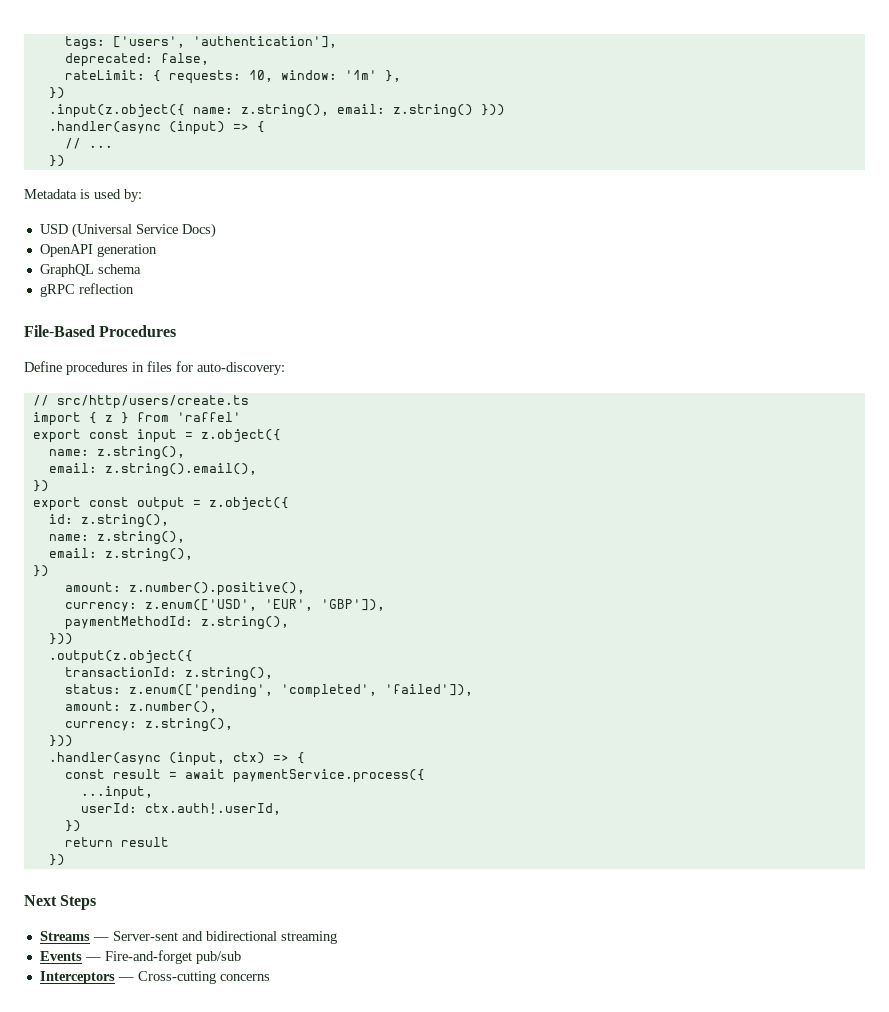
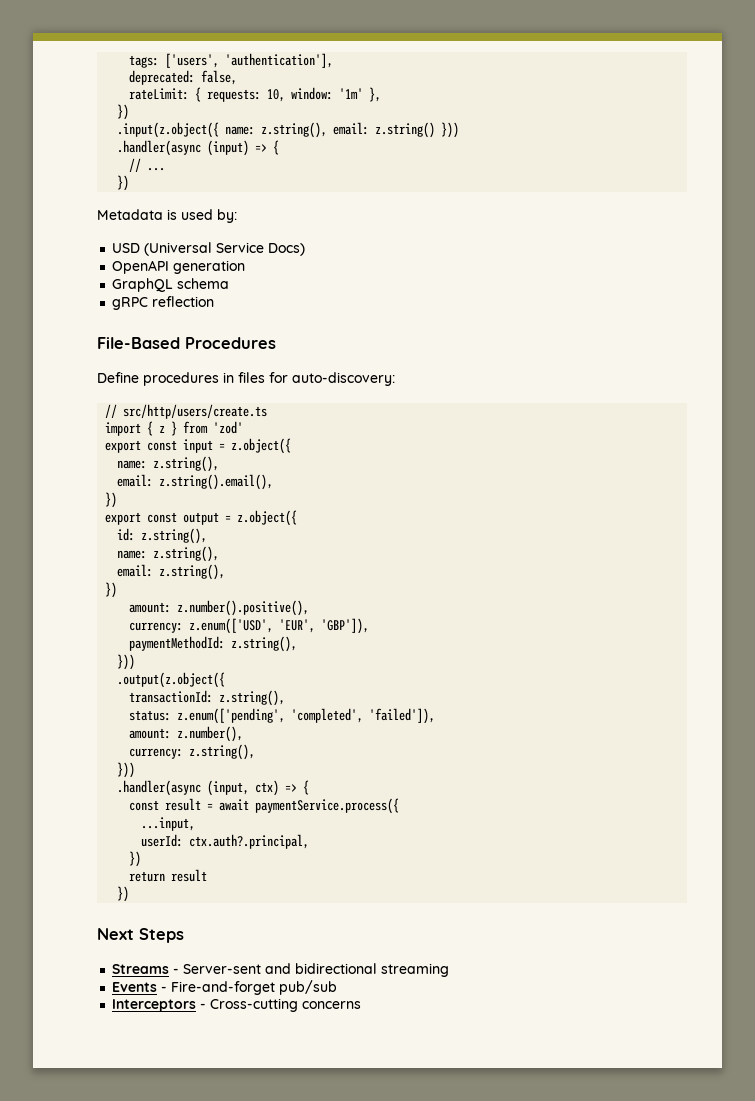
[176,412,241,422] 'raffel' -> [213,421,244,434] 'zod'
[144,803,281,815] ctx.auth!.userId, -> [189,834,310,849] ctx.auth?.principal,
[92,937,109,941] — -> [173,968,180,974] -
[84,957,101,961] — -> [161,986,168,992] -
[117,977,134,981] — -> [200,1003,207,1009] -

